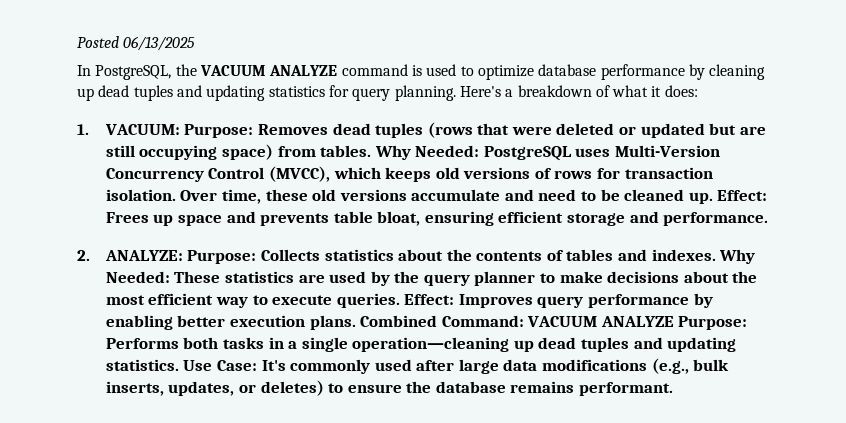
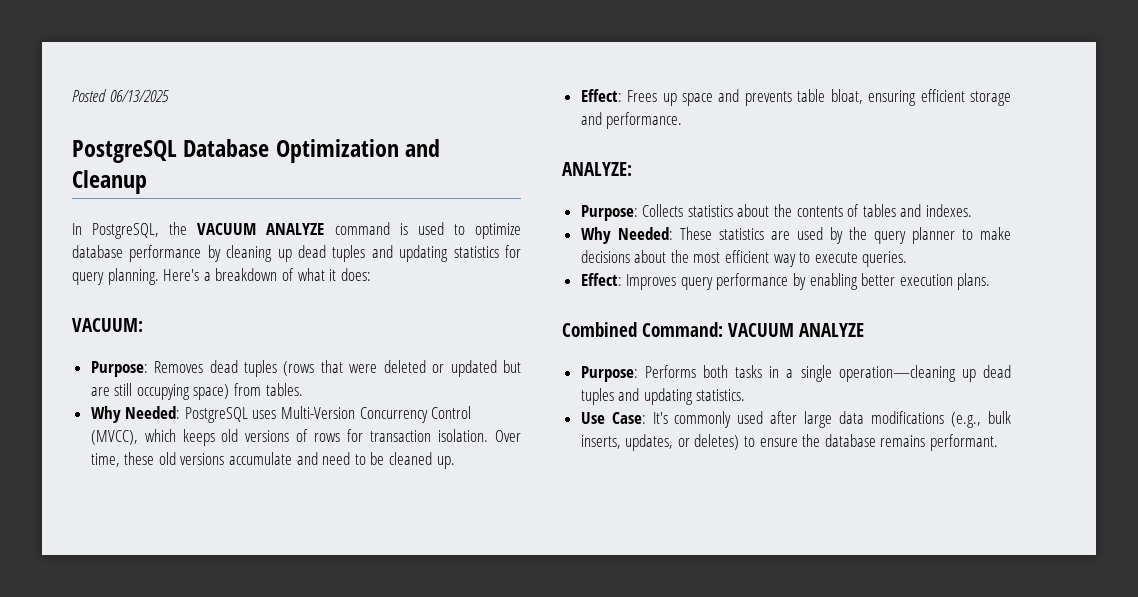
(196, 43) none -> [72,139,441,163] [72,170,147,194] // PostgreSQL Database Optimization and Cleanup
[77,124,89,135] 1. -> (371, 274) none
(180, 129) none -> (143, 325) //
(372, 151) none -> (303, 389) //
(713, 198) none -> (455, 462) //
[77,250,90,261] 2. -> (683, 120) none
(183, 255) none -> (632, 169) //
(716, 255) none -> (973, 210) //
(400, 300) none -> (908, 259) //
(356, 322) none -> (991, 281) //
(674, 321) none -> (865, 330) //
(179, 365) none -> (746, 395) //

